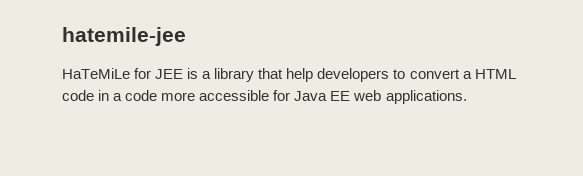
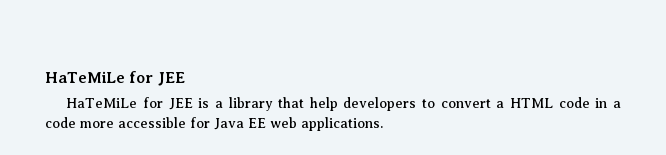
[62,27,186,46] hatemile-jee -> [45,71,185,86] HaTeMiLe for JEE

